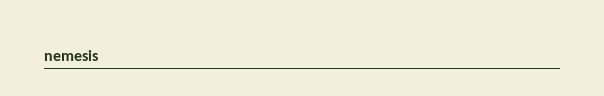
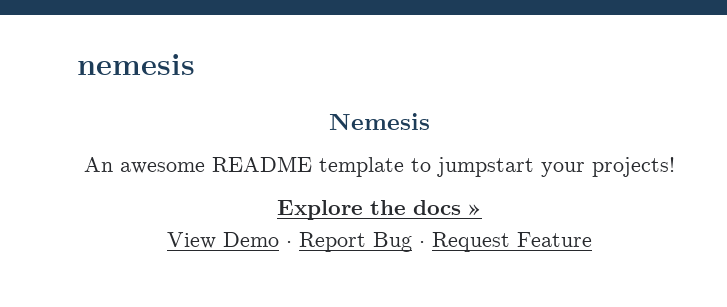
(98, 55) none -> [329,113,430,130] [84,156,675,177] [277,200,482,220] [167,232,592,252] // Nemesis // An awesome README template to jumpstart your projects! // Explore the docs » // View Demo · Report Bug · Request Feature

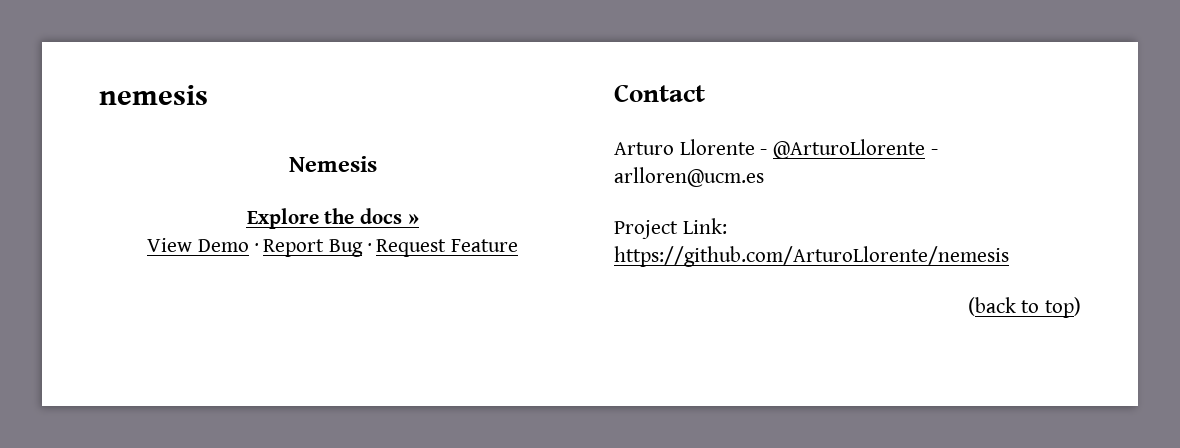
[84,156,675,177] // An awesome README template to jumpstart your projects! -> (377, 164) none
(592, 239) none -> [614,84,705,102] [614,139,938,159] [614,167,764,187] [614,218,727,239] [614,246,1009,267] [967,297,1081,318] // Contact // Arturo Llorente - @ArturoLlorente - arlloren@ucm.es // Project Link: https://github.com/ArturoLlorente/nemesis // (back to top)

